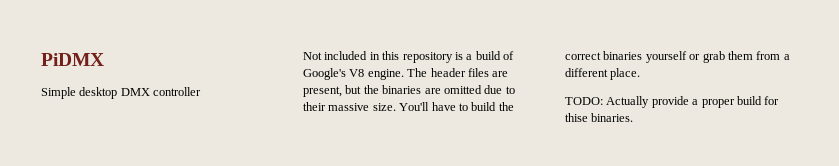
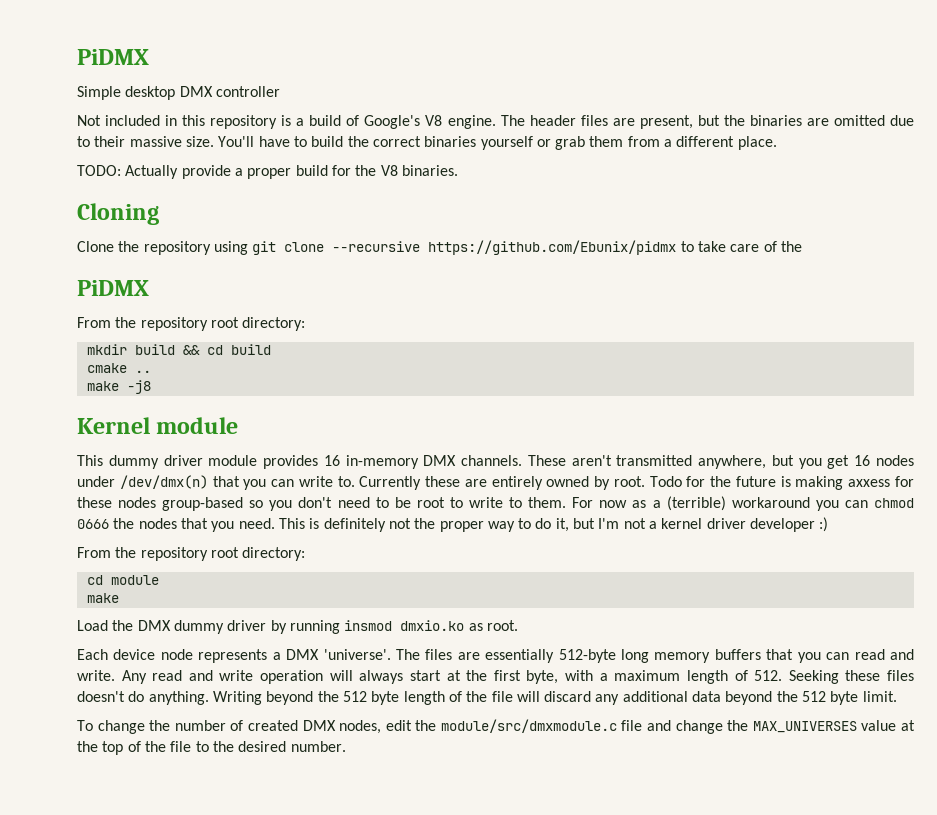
[565,113,588,122] thise -> [355,165,398,176] the V8
(634, 117) none -> [77,203,159,225] [77,240,802,255] [77,280,149,296] [77,317,306,331] [86,344,271,355] [86,363,151,373] [86,380,151,394] [77,417,239,434] [77,455,914,469] [77,475,915,490] [77,496,914,511] [77,517,829,532] [77,547,306,561] [86,575,159,585] [86,593,119,603] [77,620,518,634] [77,649,915,663] [77,670,914,684] [77,691,897,705] [77,719,916,734] [77,741,346,755] // Cloning // Clone the repository using git clone --recursive https://github.com/Ebunix/pidmx to take care of the // PiDMX // From the repository root directory: // mkdir build && cd build // cmake .. // make -j8 // Kernel module // This dummy driver module provides 16 in-memory DMX channels. These aren't transmitted anywhere, but you get 16 nodes under /dev/dmx(n) that you can write to. Currently these are entirely owned by root. Todo for the future is making axxess for these nodes group-based so you don't need to be root to write to them. For now as a (terrible) workaround you can chmod 0666 the nodes that you need. This is definitely not the proper way to do it, but I'm not a kernel driver developer :) // From the repository root directory: // cd module // make // Load the DMX dummy driver by running insmod dmxio.ko as root. // Each device node represents a DMX 'universe'. The files are essentially 512-byte long memory buffers that you can read and write. Any read and write operation will always start at the first byte, with a maximum length of 512. Seeking these files doesn't do anything. Writing beyond the 512 byte length of the file will discard any additional data beyond the 512 byte limit. // To change the number of created DMX nodes, edit the module/src/dmxmodule.c file and change the MAX_UNIVERSES value at the top of the file to the desired number.

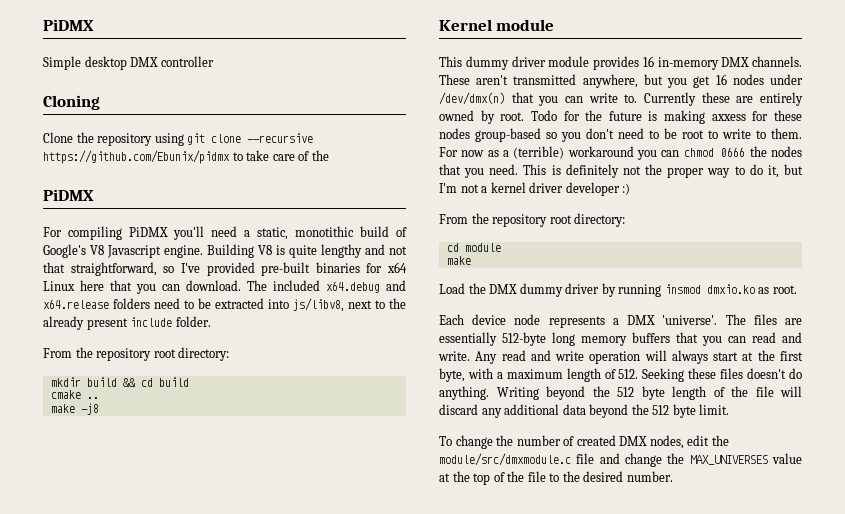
[77,115,914,129] [77,136,777,150] [77,165,458,179] // Not included in this repository is a build of Google's V8 engine. The header files are present, but the binaries are omitted due to their massive size. You'll have to build the correct binaries yourself or grab them from a different place. // TODO: Actually provide a proper build for the V8 binaries. -> (214, 61) none
(149, 288) none -> [43,226,407,240] [43,244,407,258] [43,262,407,276] [43,280,406,294] [43,298,406,312] [43,316,211,330] // For compiling PiDMX you'll need a static, monotithic build of Google's V8 Javascript engine. Building V8 is quite lengthy and not that straightforward, so I've provided pre-built binaries for x64 Linux here that you can download. The included x64.debug and x64.release folders need to be extracted into js/libv8, next to the already present include folder.

